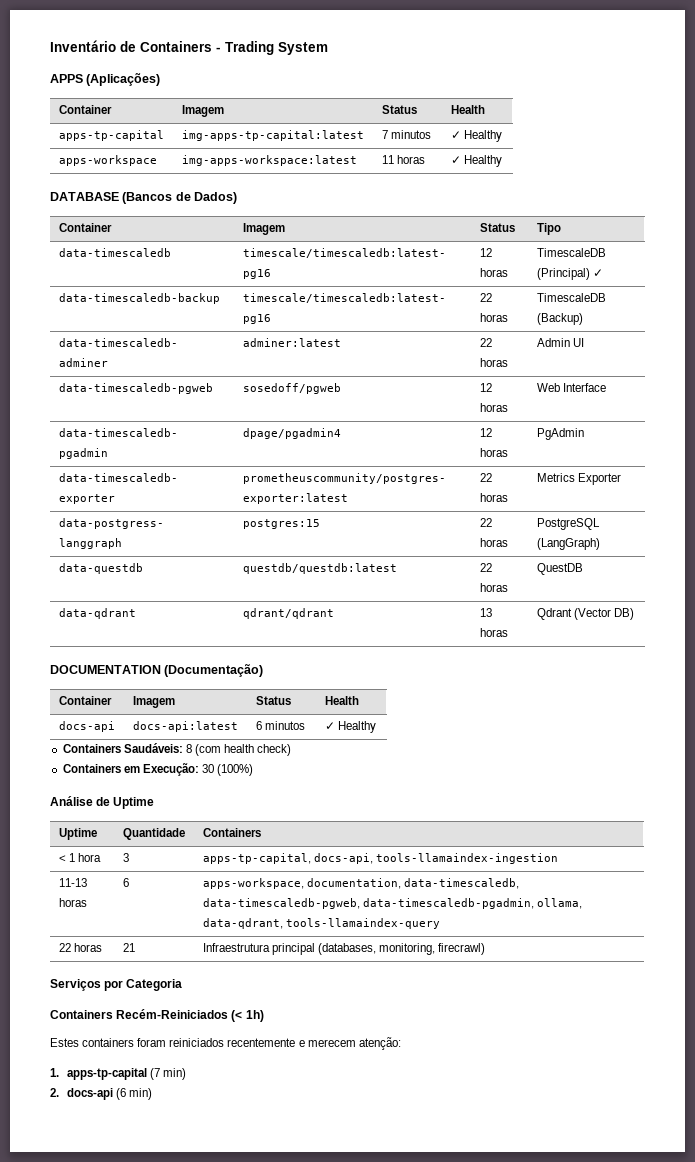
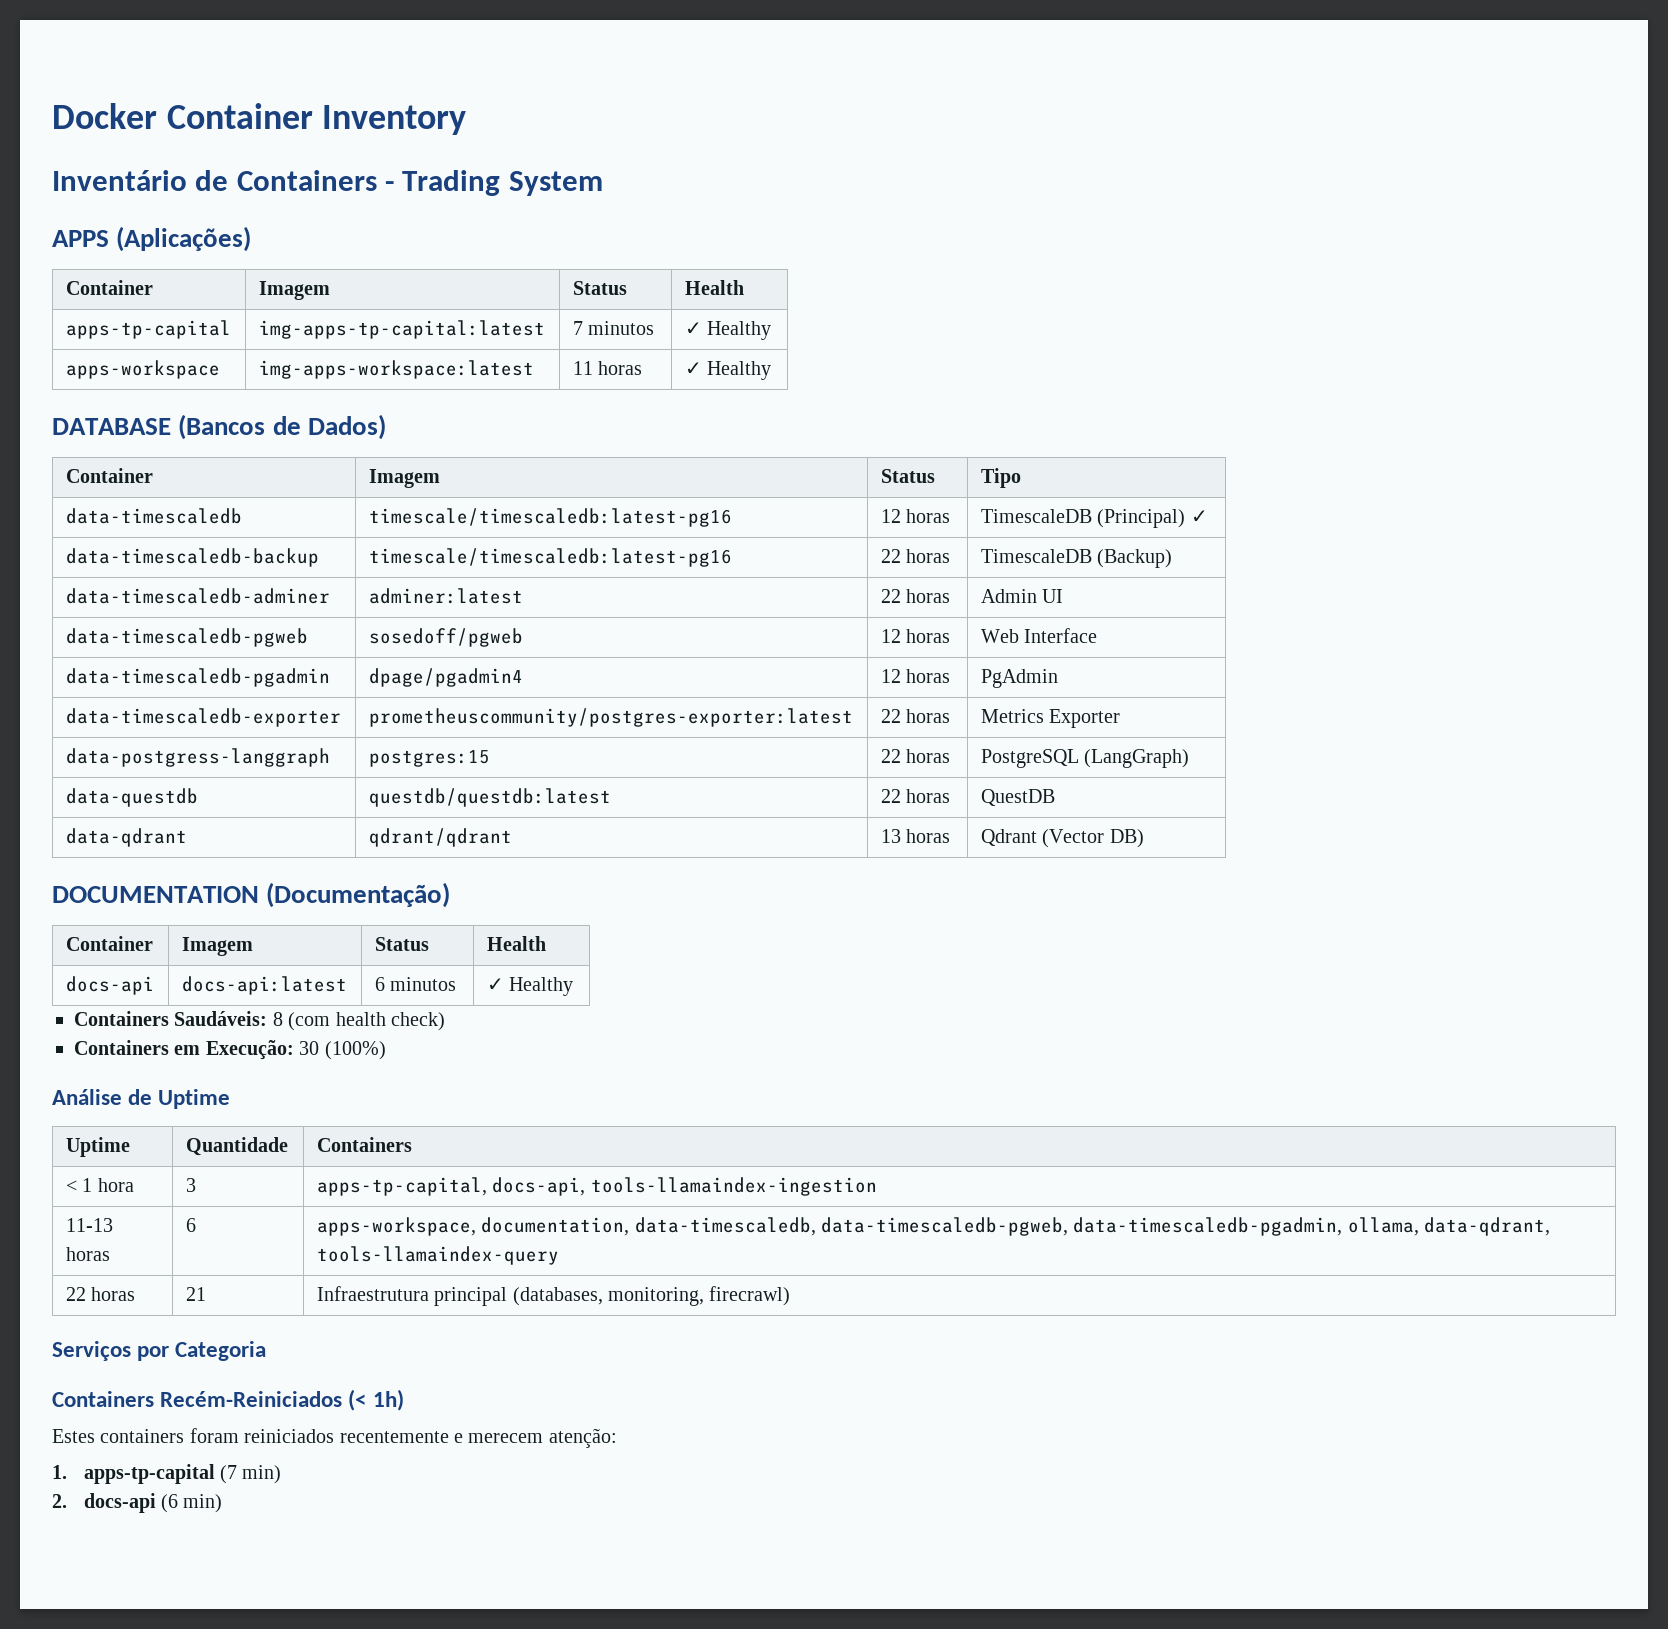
(50, 46) none -> [52,103,467,135] Docker Container Inventory //

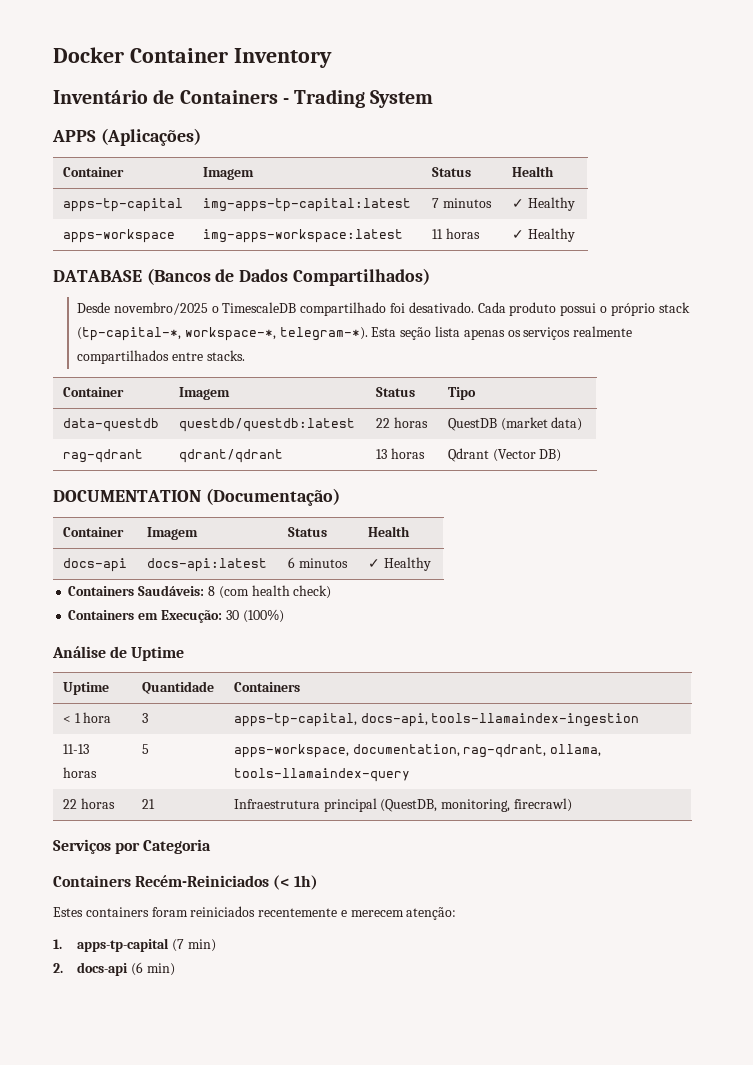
[307,414,386,440] [65,468,153,483] [368,469,440,488] [880,469,935,483] [980,468,1021,488] [65,508,242,524] [368,508,732,527] [880,509,951,523] [980,509,1208,528] [65,548,319,567] [368,548,732,567] [880,549,951,563] [980,549,1173,568] [65,588,330,604] [368,588,523,604] [880,589,951,603] [980,589,1064,603] [65,628,308,647] [368,628,523,647] [880,629,951,643] [980,628,1098,643] [65,668,330,687] [368,668,523,687] [880,669,951,683] [980,669,1058,688] [65,708,341,727] [368,708,853,727] [880,709,951,723] [980,709,1121,728] [65,748,330,767] [368,750,490,767] [880,749,951,763] [980,749,1190,768] Dados) // Container | Imagem | Status | Tipo // data-timescaledb | timescale/timescaledb:latest-pg16 | 12 horas | TimescaleDB (Principal) ✓ // data-timescaledb-backup | timescale/timescaledb:latest-pg16 | 22 horas | TimescaleDB (Backup) // data-timescaledb-adminer | adminer:latest | 22 horas | Admin UI // data-timescaledb-pgweb | sosedoff/pgweb | 12 horas | Web Interface // data-timescaledb-pgadmin | dpage/pgadmin4 | 12 horas | PgAdmin // data-timescaledb-exporter | prometheuscommunity/postgres-exporter:latest | 22 horas | Metrics Exporter // data-postgress-langgraph | postgres:15 | 22 horas | PostgreSQL (LangGraph) -> [239,268,430,286] [77,302,690,316] [77,326,633,341] [77,350,245,364] [62,387,124,397] [178,387,230,400] [375,387,415,397] [447,387,476,400] Dados Compartilhados) // Desde novembro/2025 o TimescaleDB compartilhado foi desativado. Cada produto possui o próprio stack (tp-capital-*, workspace-*, telegram-*). Esta seção lista apenas os serviços realmente compartilhados entre stacks. // Container | Imagem | Status | Tipo
[65,828,187,847] // data-qdrant -> [500,417,583,431] [62,449,143,463] (market data) // rag-qdrant
[185,1218,196,1232] 6 -> [141,744,149,754] 5
[634,1217,1551,1236] data-timescaledb, data-timescaledb-pgweb, data-timescaledb-pgadmin, ollama, data-qdrant, -> [463,744,602,758] rag-qdrant, ollama,
[512,1287,603,1306] (databases, -> [380,799,438,812] (QuestDB,

